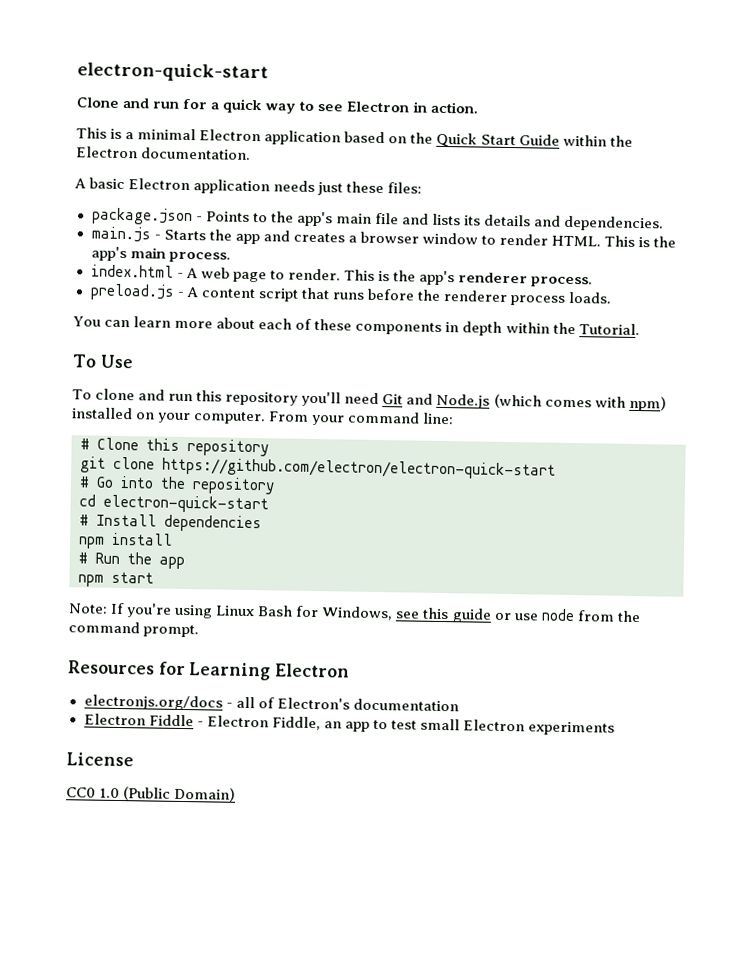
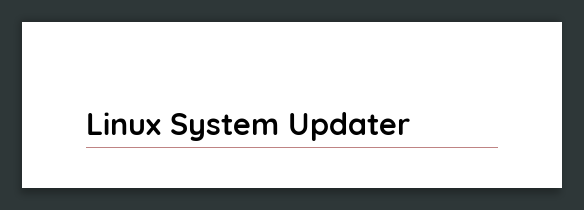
[77,62,269,83] [76,97,478,114] [76,127,633,148] [76,146,252,160] [74,177,423,196] [91,207,665,232] [90,226,677,248] [90,246,231,263] [90,264,594,288] [89,283,613,306] [73,316,640,336] [72,354,133,369] [72,388,667,412] [72,407,455,426] [80,437,269,457] [80,456,556,480] [79,476,275,495] [79,494,269,514] [79,513,262,533] [78,532,173,549] [78,552,185,570] [78,571,154,587] [68,602,641,623] [68,621,200,638] [68,660,351,681] [83,694,459,712] [83,713,616,736] [66,752,134,767] [66,786,237,802] electron-quick-start // Clone and run for a quick way to see Electron in action. // This is a minimal Electron application based on the Quick Start Guide within the Electron documentation. // A basic Electron application needs just these files: // package.json - Points to the app's main file and lists its details and dependencies. // main.js - Starts the app and creates a browser window to render HTML. This is the app's main process. // index.html - A web page to render. This is the app's renderer process. // preload.js - A content script that runs before the renderer process loads. // You can learn more about each of these components in depth within the Tutorial. // To Use // To clone and run this repository you'll need Git and Node.js (which comes with npm) installed on your computer. From your command line: // # Clone this repository // git clone https://github.com/electron/electron-quick-start // # Go into the repository // cd electron-quick-start // # Install dependencies // npm install // # Run the app // npm start // Note: If you're using Linux Bash for Windows, see this guide or use node from the command prompt. // Resources for Learning Electron // electronjs.org/docs - all of Electron's documentation // Electron Fiddle - Electron Fiddle, an app to test small Electron experiments // License // CC0 1.0 (Public Domain) -> [86,112,410,141] Linux System Updater

